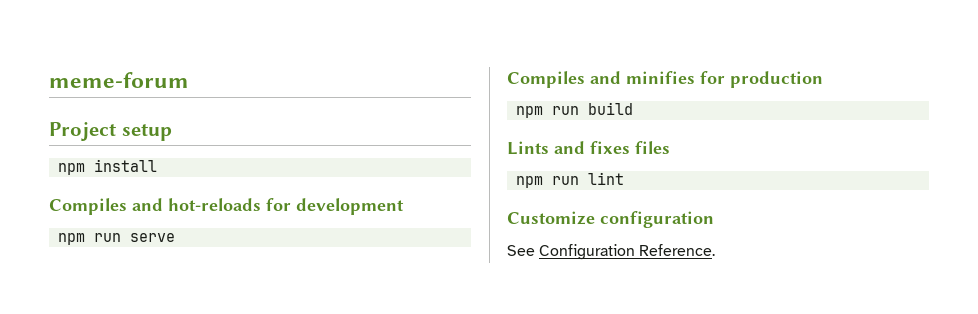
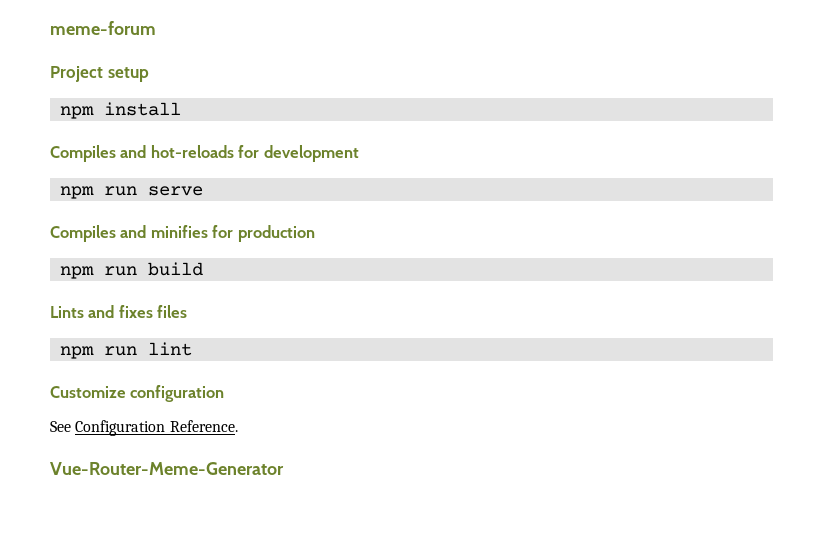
(716, 250) none -> [50,462,284,475] // Vue-Router-Meme-Generator

